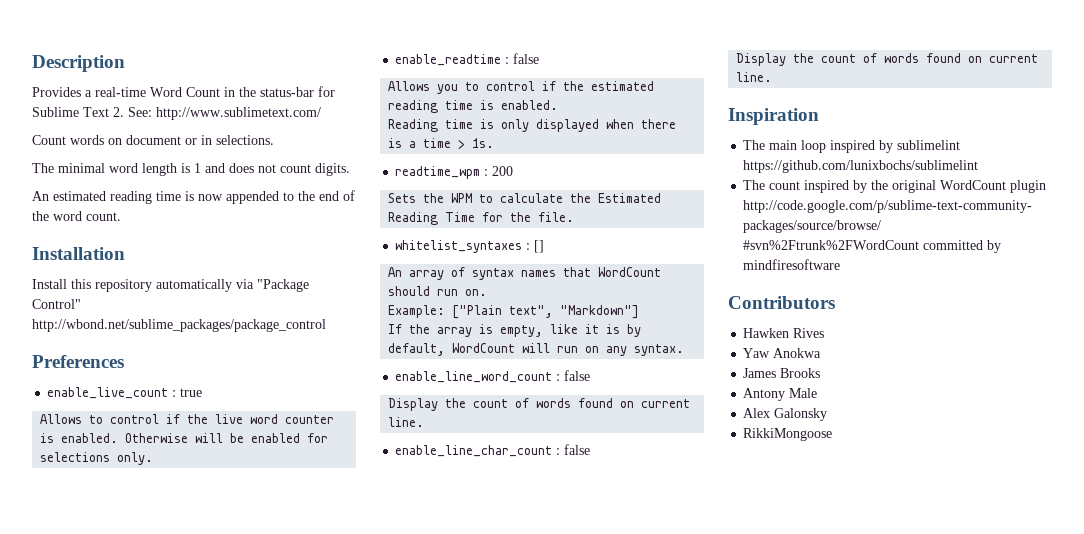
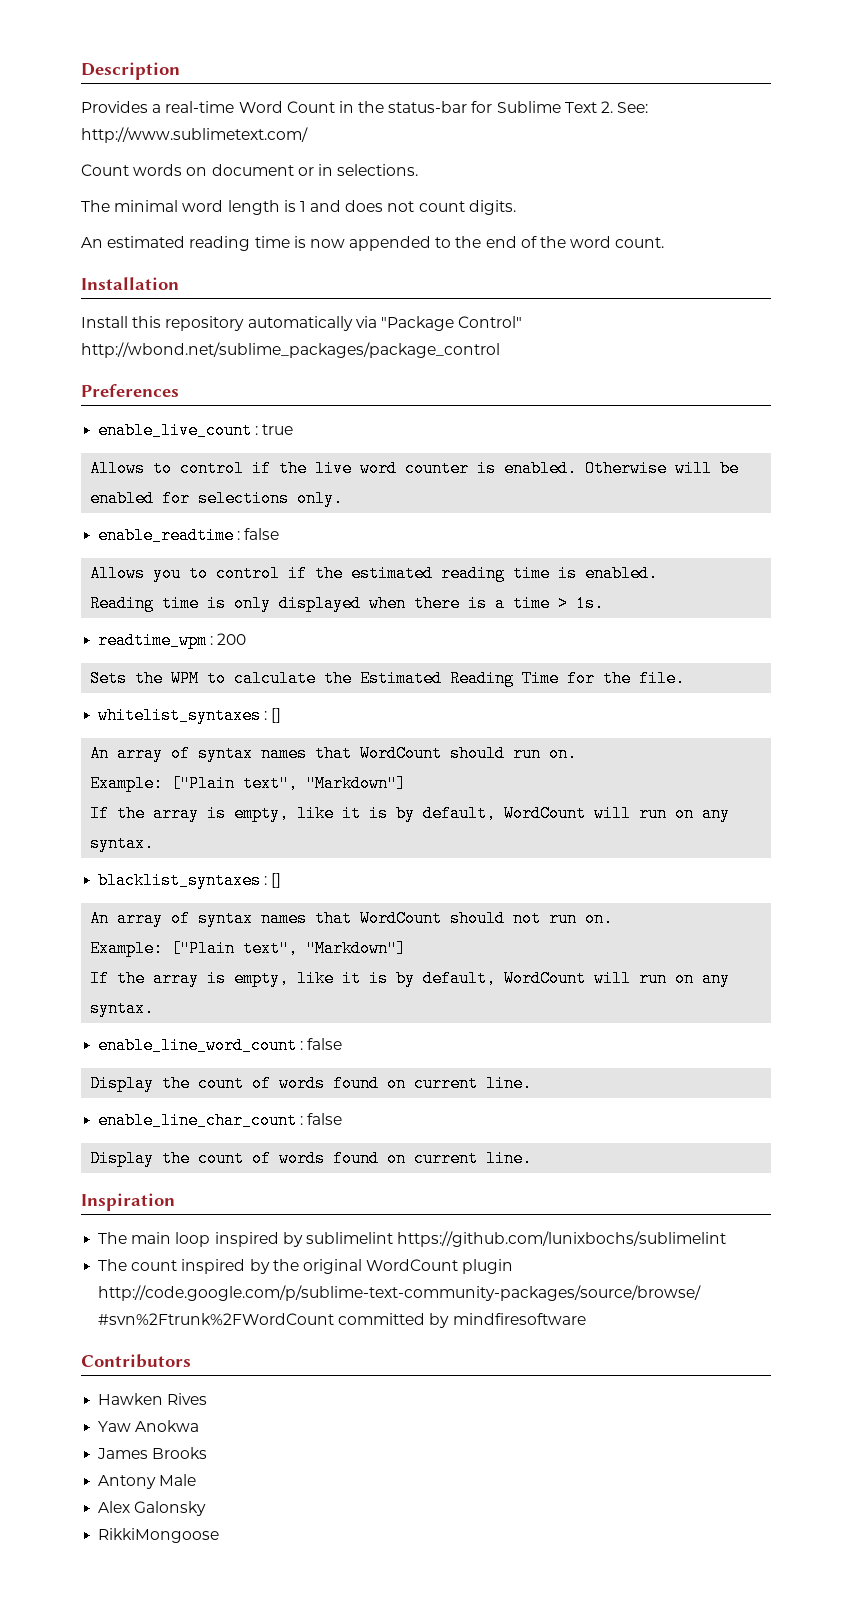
(685, 350) none -> [98,872,282,889] [90,910,614,927] [90,940,407,957] [90,970,731,987] [90,1000,155,1017] // blacklist_syntaxes : [] // An array of syntax names that WordCount should not run on. // Example: ["Plain text", "Markdown"] // If the array is empty, like it is by default, WordCount will run on any syntax.

